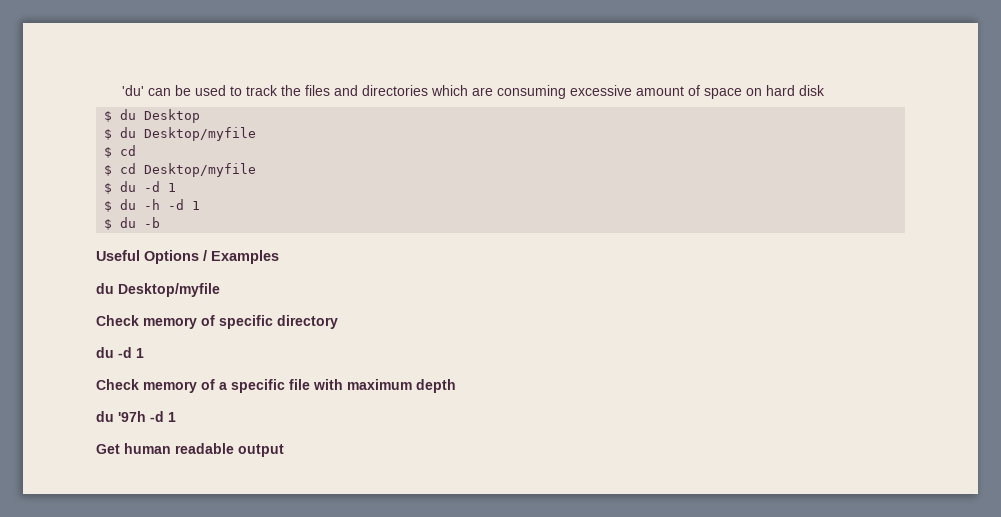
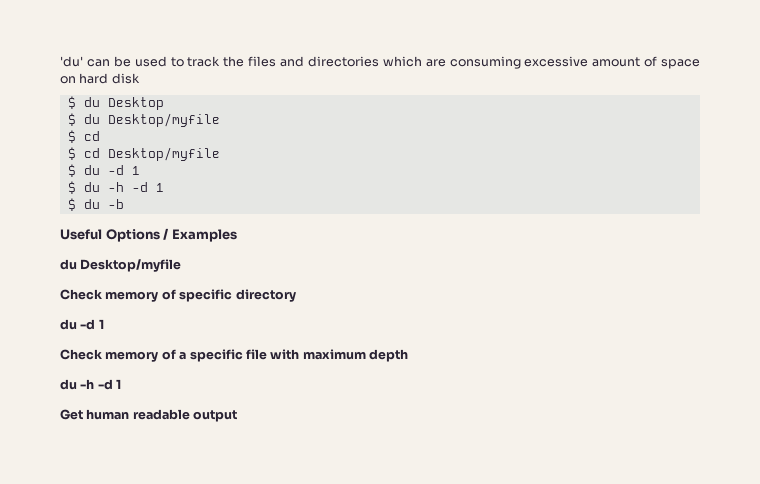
[118,411,146,422] '97h -> [80,379,95,389] -h

